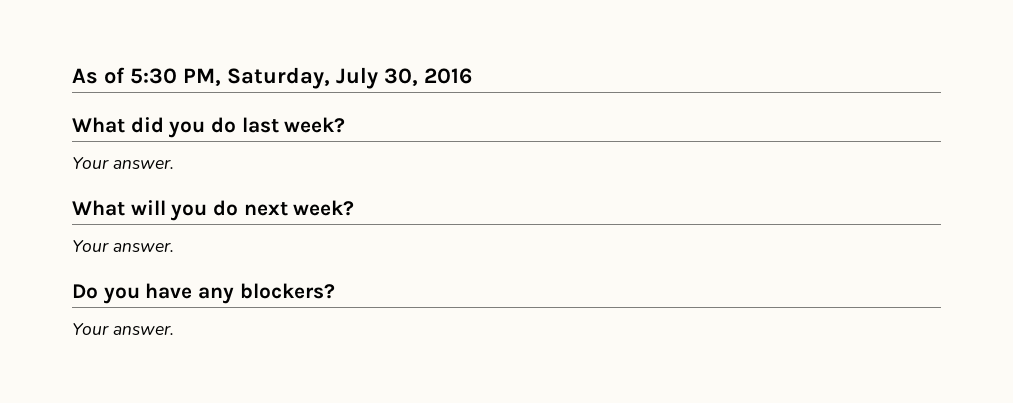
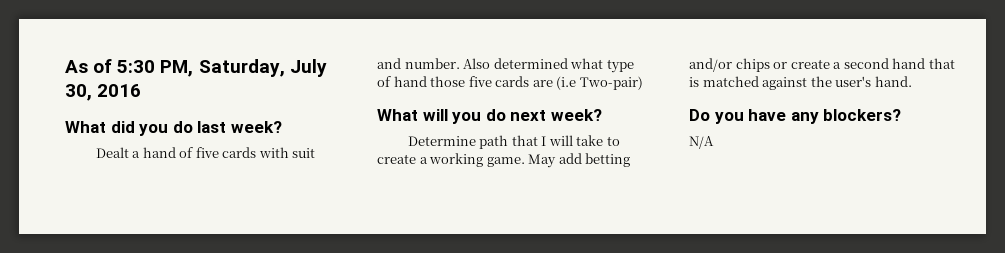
[72,157,174,169] Your answer. -> [95,147,316,158] [377,58,634,73] [377,76,643,90] Dealt a hand of five cards with suit and number. Also determined what type of hand those five cards are (i.e Two-pair)
[72,240,174,252] Your answer. -> [407,135,620,149] [377,153,631,168] [689,58,955,72] [689,76,912,90] Determine path that I will take to create a working game. May add betting and/or chips or create a second hand that is matched against the user's hand.
[72,323,174,335] Your answer. -> [689,136,714,149] N/A

